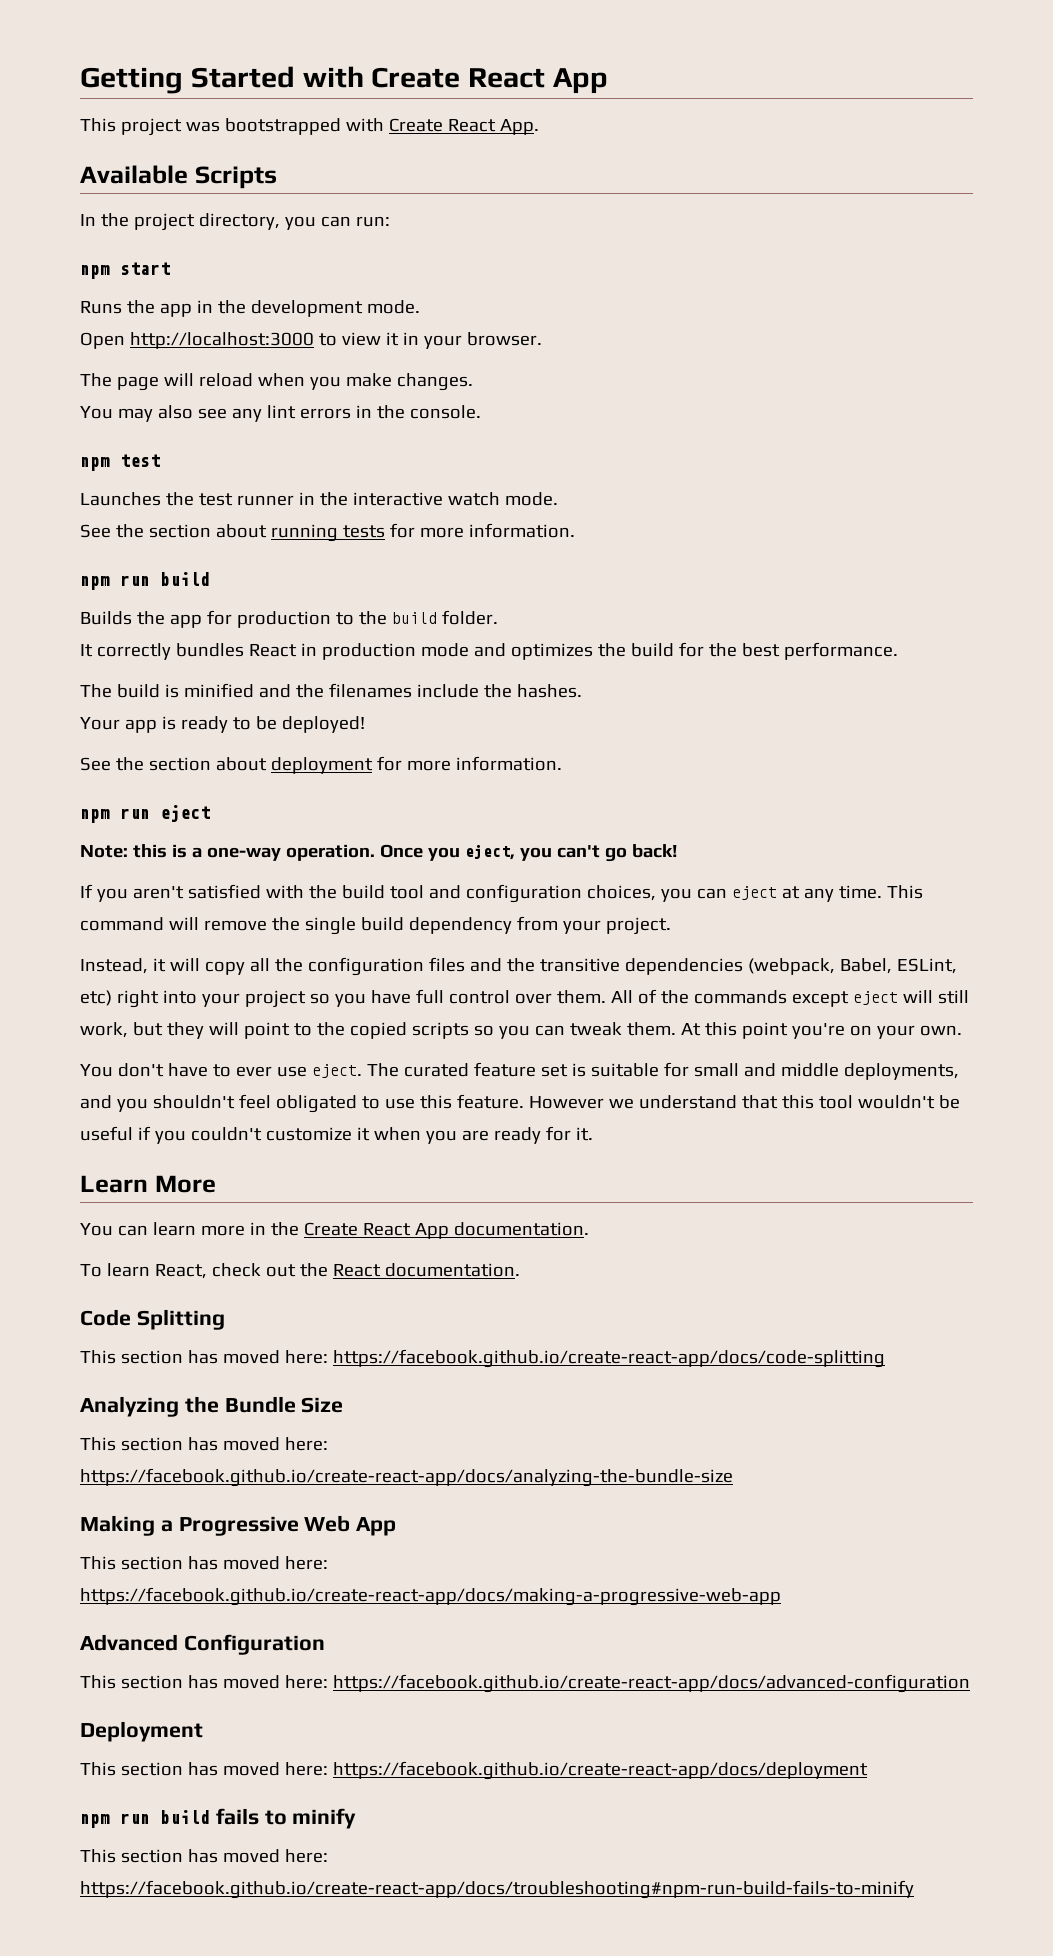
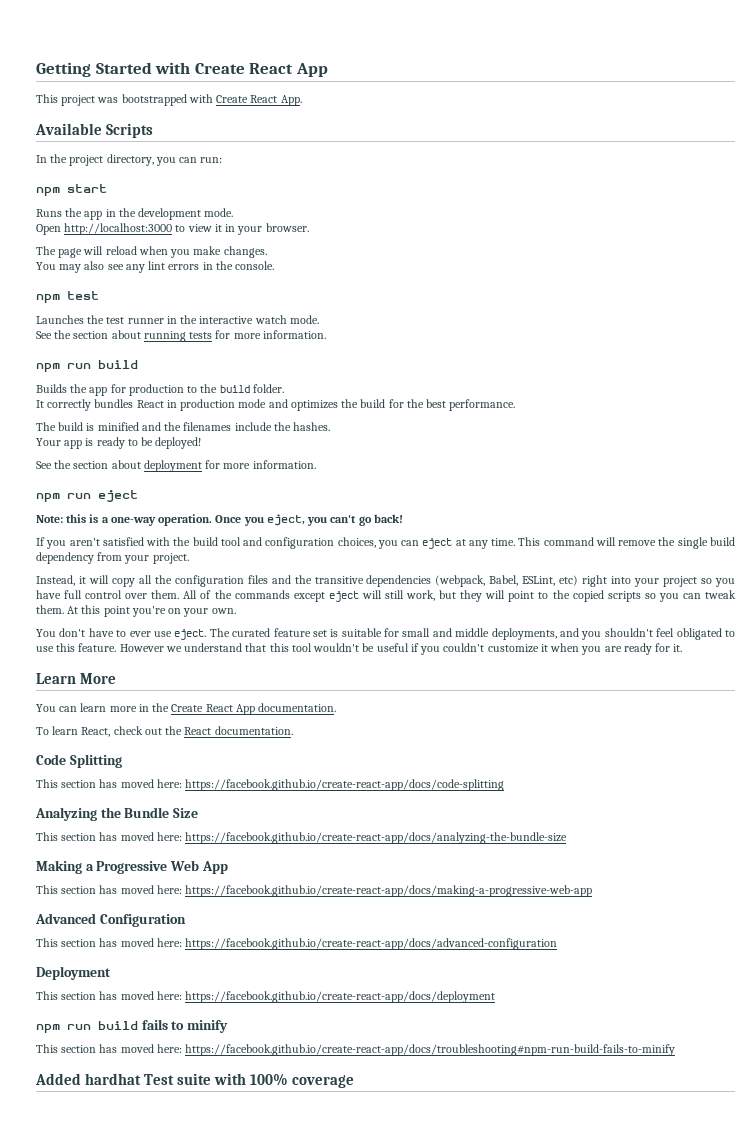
(914, 1889) none -> [35,1073,355,1088] // Added hardhat Test suite with 100% coverage

